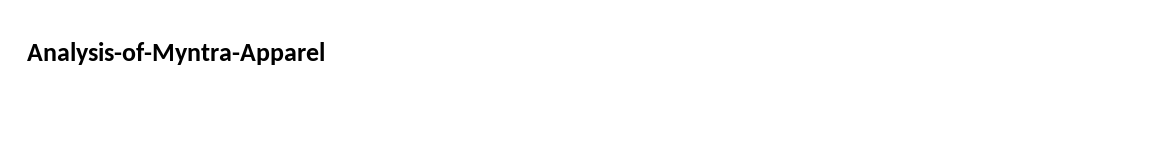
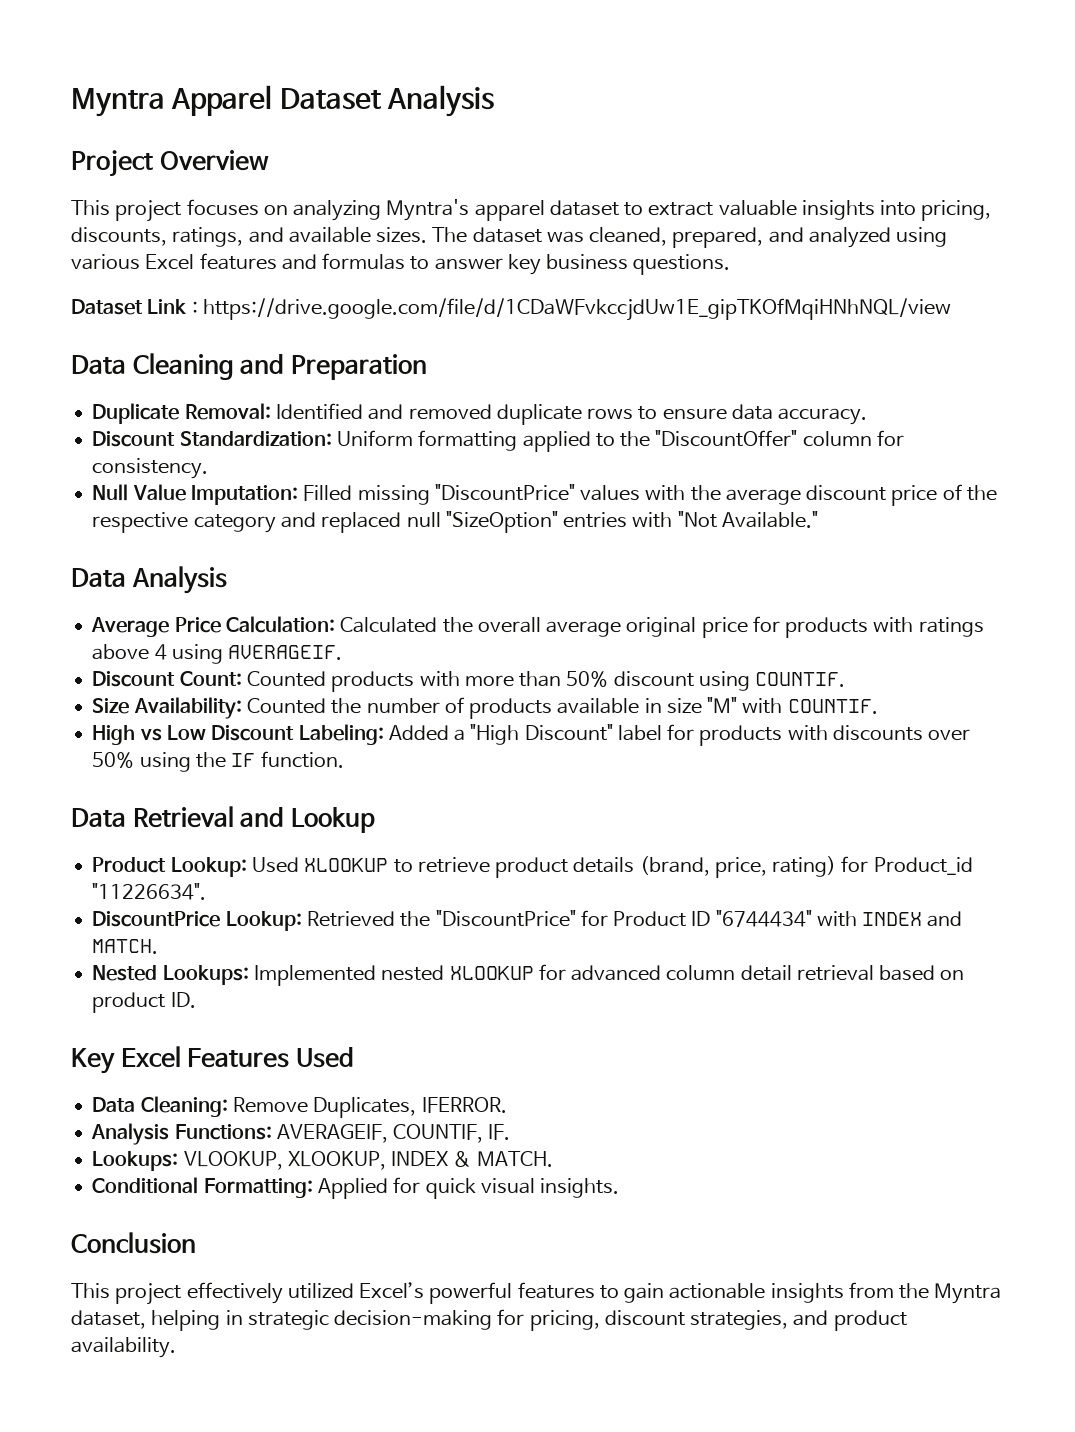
[27,42,325,65] Analysis-of-Myntra-Apparel -> [71,85,495,117] [71,150,269,177] [71,199,992,222] [71,227,948,248] [71,253,731,275] [71,298,951,321] [71,353,427,380] [92,403,868,425] [92,430,904,452] [92,458,209,479] [92,484,997,506] [92,511,818,533] [71,566,227,594] [91,616,984,638] [92,644,343,664] [92,671,846,692] [92,697,878,719] [92,724,971,746] [92,751,344,772] [71,806,375,833] [92,856,973,878] [92,883,207,900] [92,910,963,931] [92,939,159,954] [92,964,965,986] [92,992,196,1013] [71,1046,354,1074] [92,1096,507,1118] [91,1123,511,1145] [92,1151,553,1171] [92,1177,620,1199] [71,1232,196,1254] [71,1282,1002,1305] [71,1309,907,1331] [71,1337,176,1358] Myntra Apparel Dataset Analysis // Project Overview // This project focuses on analyzing Myntra's apparel dataset to extract valuable insights into pricing, discounts, ratings, and available sizes. The dataset was cleaned, prepared, and analyzed using various Excel features and formulas to answer key business questions. // Dataset Link : https://drive.google.com/file/d/1CDaWFvkccjdUw1E_gipTKOfMqiHNhNQL/view // Data Cleaning and Preparation // Duplicate Removal: Identified and removed duplicate rows to ensure data accuracy. // Discount Standardization: Uniform formatting applied to the "DiscountOffer" column for consistency. // Null Value Imputation: Filled missing "DiscountPrice" values with the average discount price of the respective category and replaced null "SizeOption" entries with "Not Available." // Data Analysis // Average Price Calculation: Calculated the overall average original price for products with ratings above 4 using AVERAGEIF. // Discount Count: Counted products with more than 50% discount using COUNTIF. // Size Availability: Counted the number of products available in size "M" with COUNTIF. // High vs Low Discount Labeling: Added a "High Discount" label for products with discounts over 50% using the IF function. // Data Retrieval and Lookup // Product Lookup: Used XLOOKUP to retrieve product details (brand, price, rating) for Product_id "11226634". // DiscountPrice Lookup: Retrieved the "DiscountPrice" for Product ID "6744434" with INDEX and MATCH. // Nested Lookups: Implemented nested XLOOKUP for advanced column detail retrieval based on product ID. // Key Excel Features Used // Data Cleaning: Remove Duplicates, IFERROR. // Analysis Functions: AVERAGEIF, COUNTIF, IF. // Lookups: VLOOKUP, XLOOKUP, INDEX & MATCH. // Conditional Formatting: Applied for quick visual insights. // Conclusion // This project effectively utilized Excel’s powerful features to gain actionable insights from the Myntra dataset, helping in strategic decision-making for pricing, discount strategies, and product availability.

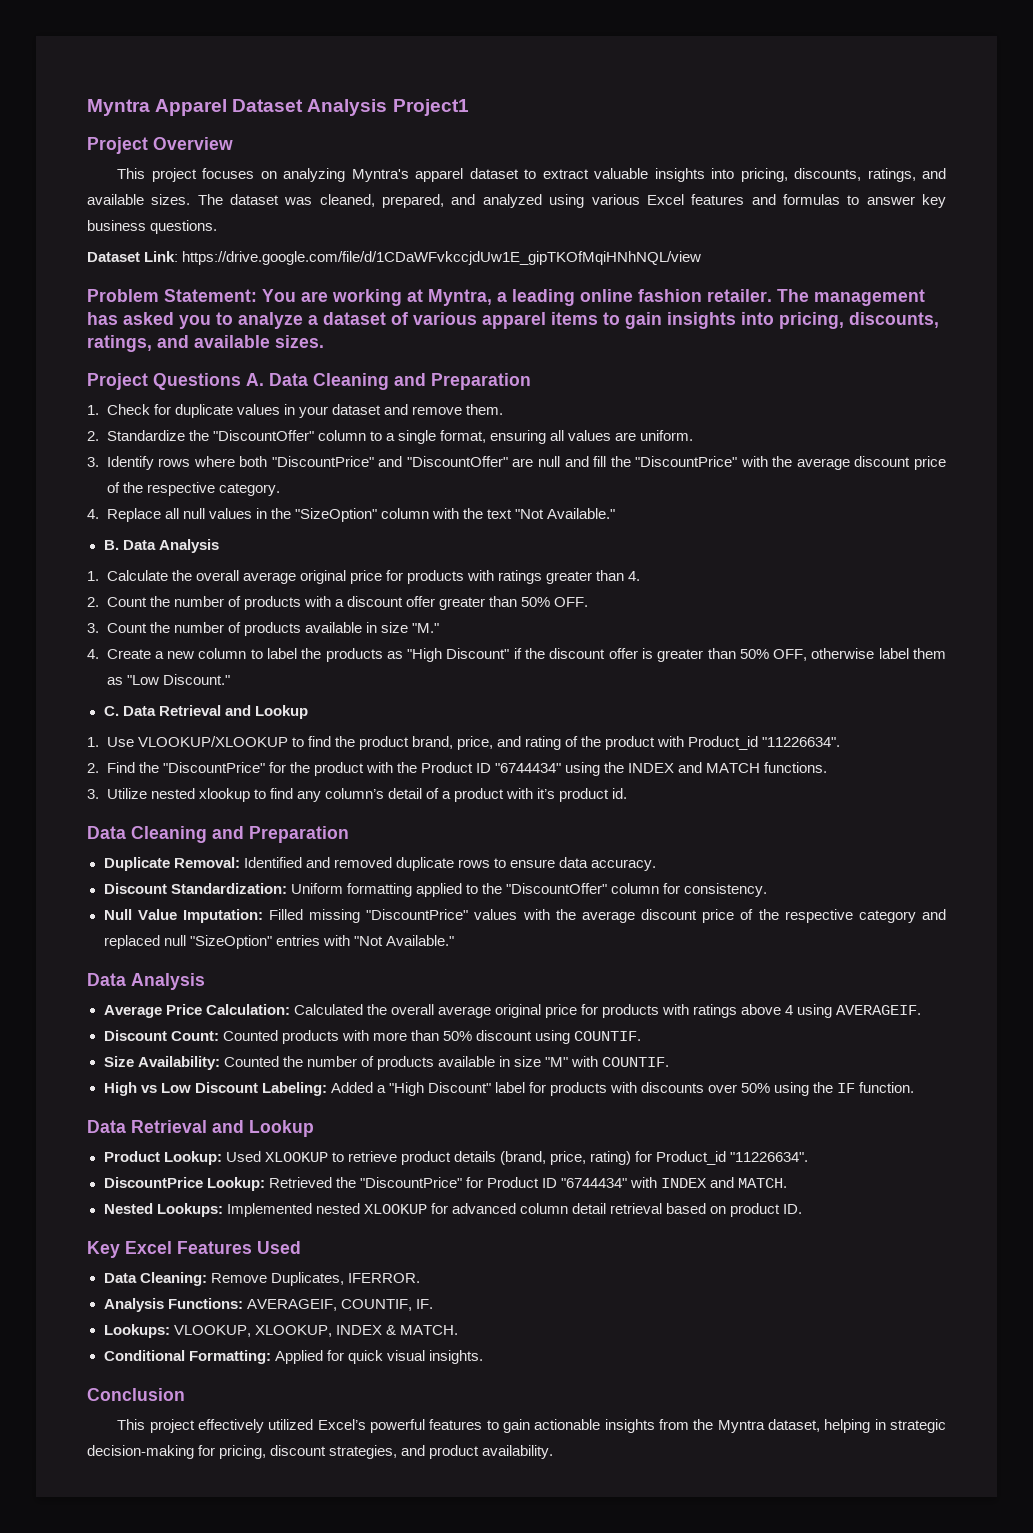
(495, 101) none -> [392,99,469,116] Project1
[147,299,198,314] Link : -> [144,251,179,262] Link:
(951, 309) none -> [87,289,925,306] [87,312,939,329] [87,335,324,352] [87,373,531,390] [87,404,503,418] [87,430,694,444] [87,456,946,470] [106,482,280,496] [87,508,616,522] [103,539,219,553] [87,570,641,584] [87,596,589,610] [87,622,439,636] [87,648,946,662] [106,674,230,685] [103,705,308,719] [87,736,841,750] [87,762,828,776] [87,788,628,802] // Problem Statement: You are working at Myntra, a leading online fashion retailer. The management has asked you to analyze a dataset of various apparel items to gain insights into pricing, discounts, ratings, and available sizes. // Project Questions A. Data Cleaning and Preparation // 1. Check for duplicate values in your dataset and remove them. // 2. Standardize the "DiscountOffer" column to a single format, ensuring all values are uniform. // 3. Identify rows where both "DiscountPrice" and "DiscountOffer" are null and fill the "DiscountPrice" with the average discount price of the respective category. // 4. Replace all null values in the "SizeOption" column with the text "Not Available." // B. Data Analysis // 1. Calculate the overall average original price for products with ratings greater than 4. // 2. Count the number of products with a discount offer greater than 50% OFF. // 3. Count the number of products available in size "M." // 4. Create a new column to label the products as "High Discount" if the discount offer is greater than 50% OFF, otherwise label them as "Low Discount." // C. Data Retrieval and Lookup // 1. Use VLOOKUP/XLOOKUP to find the product brand, price, and rating of the product with Product_id "11226634". // 2. Find the "DiscountPrice" for the product with the Product ID "6744434" using the INDEX and MATCH functions. // 3. Utilize nested xlookup to find any column’s detail of a product with it’s product id.

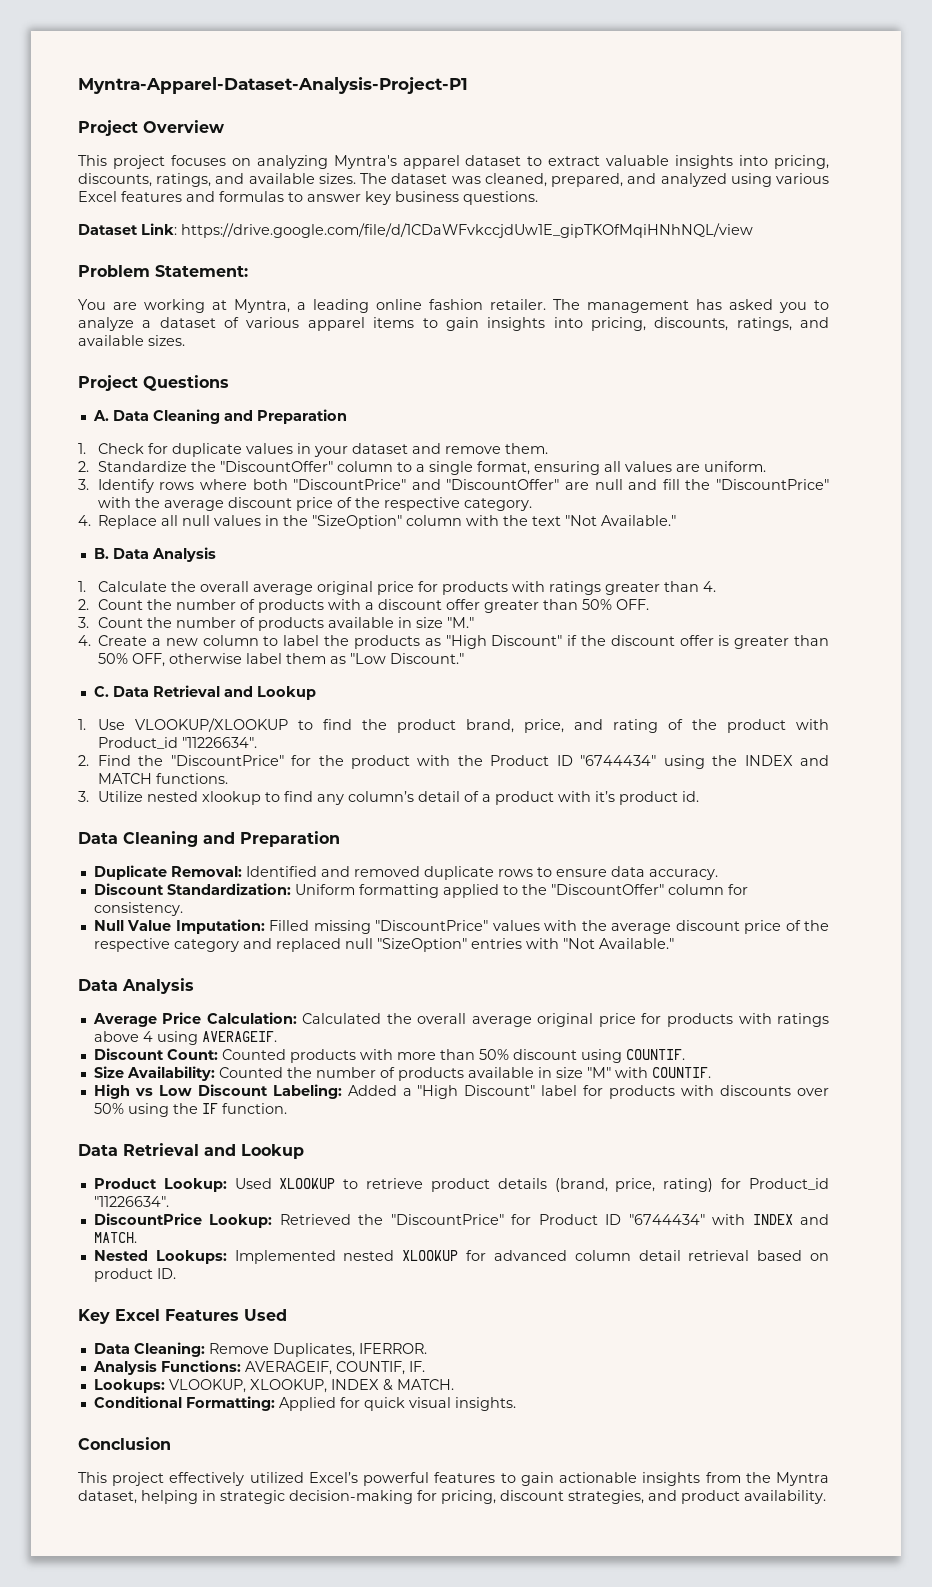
[87,99,469,116] Myntra Apparel Dataset Analysis Project1 -> [78,77,468,94] Myntra-Apparel-Dataset-Analysis-Project-P1
(257, 295) none -> (248, 271) //
(241, 381) none -> (229, 383) //

